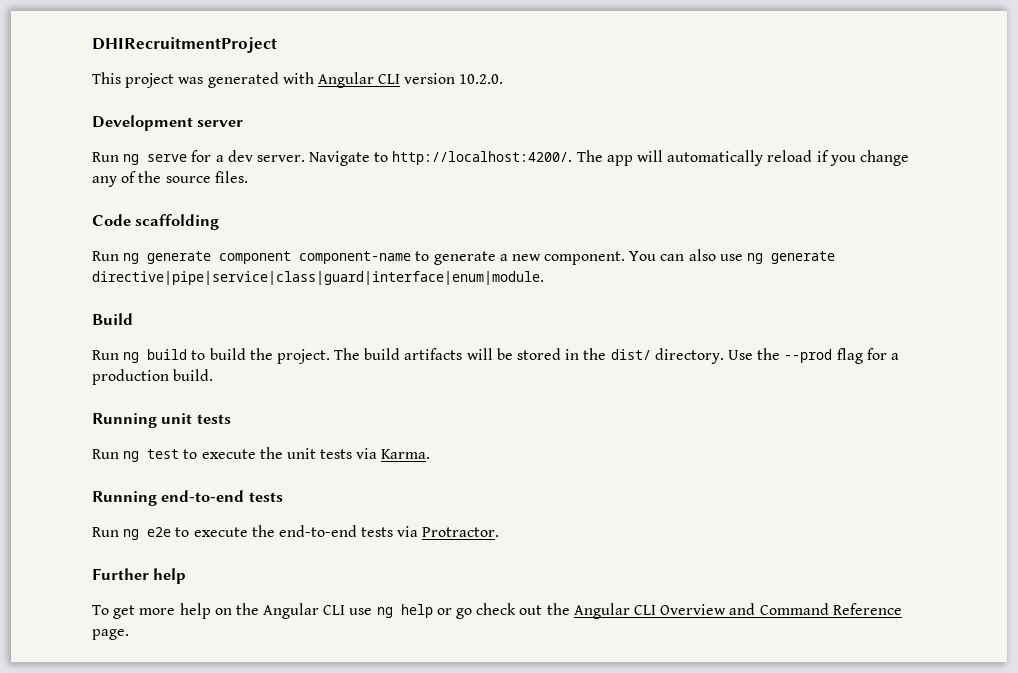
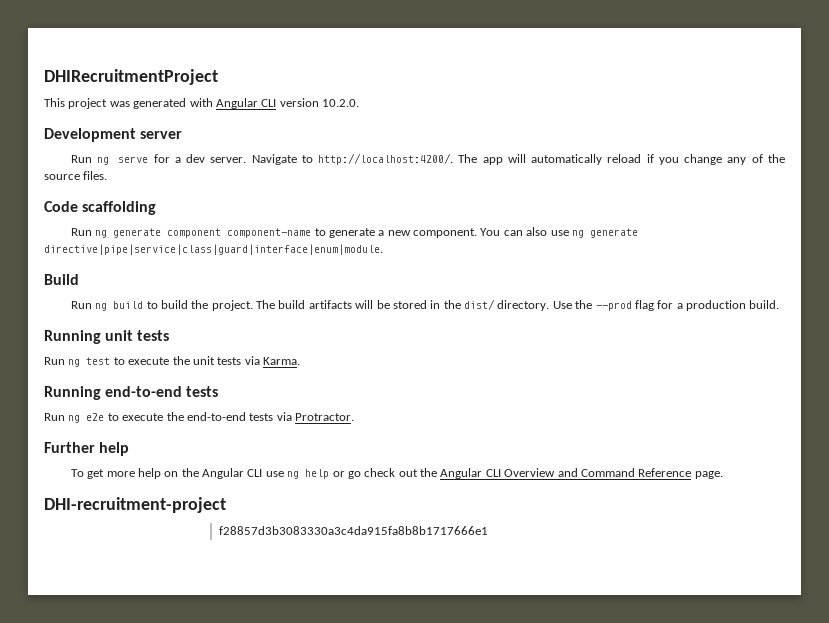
(129, 634) none -> [44,497,226,513] [218,526,488,535] // DHI-recruitment-project // f28857d3b3083330a3c4da915fa8b8b1717666e1

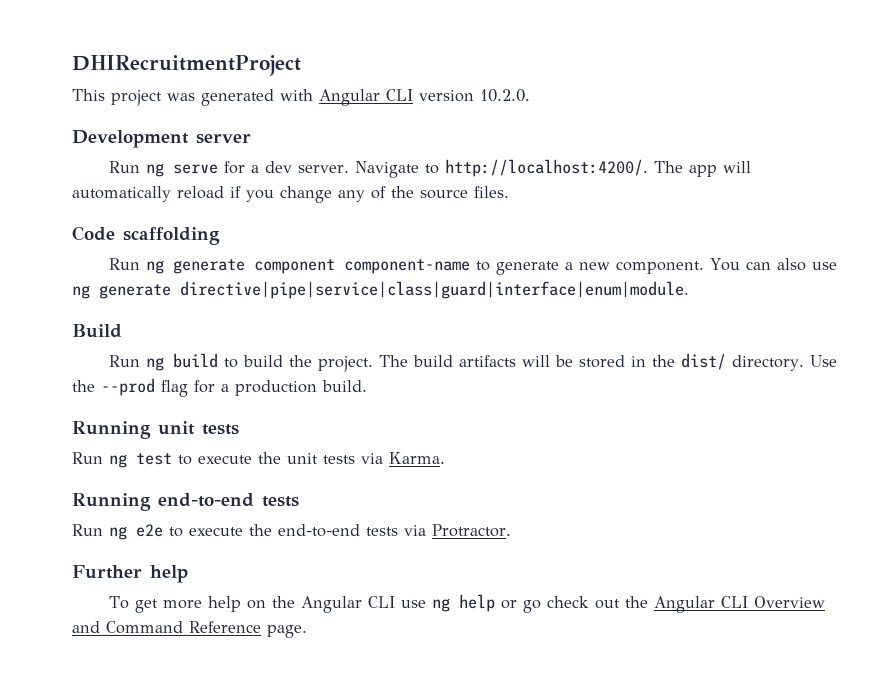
[44,497,226,513] [218,526,488,535] // DHI-recruitment-project // f28857d3b3083330a3c4da915fa8b8b1717666e1 -> (307, 631) none

